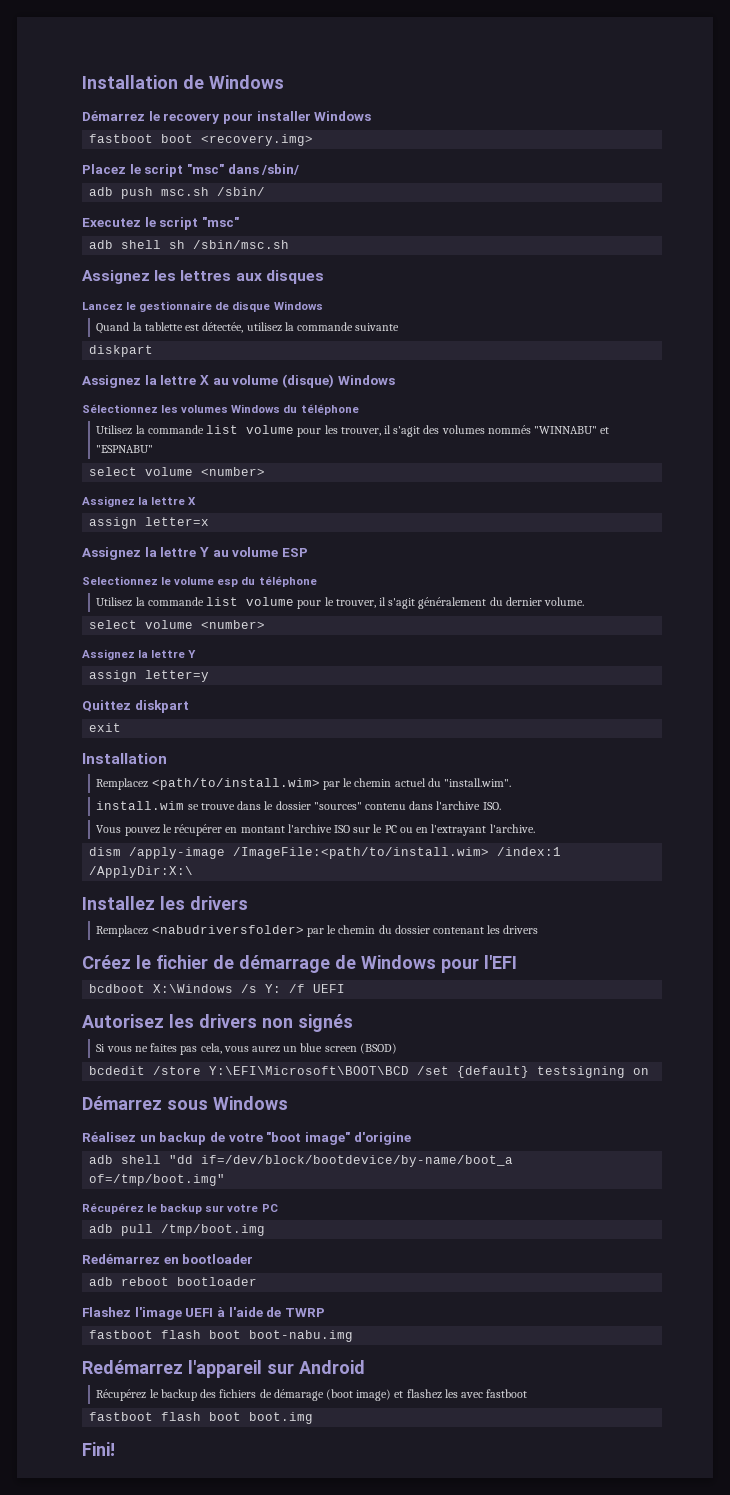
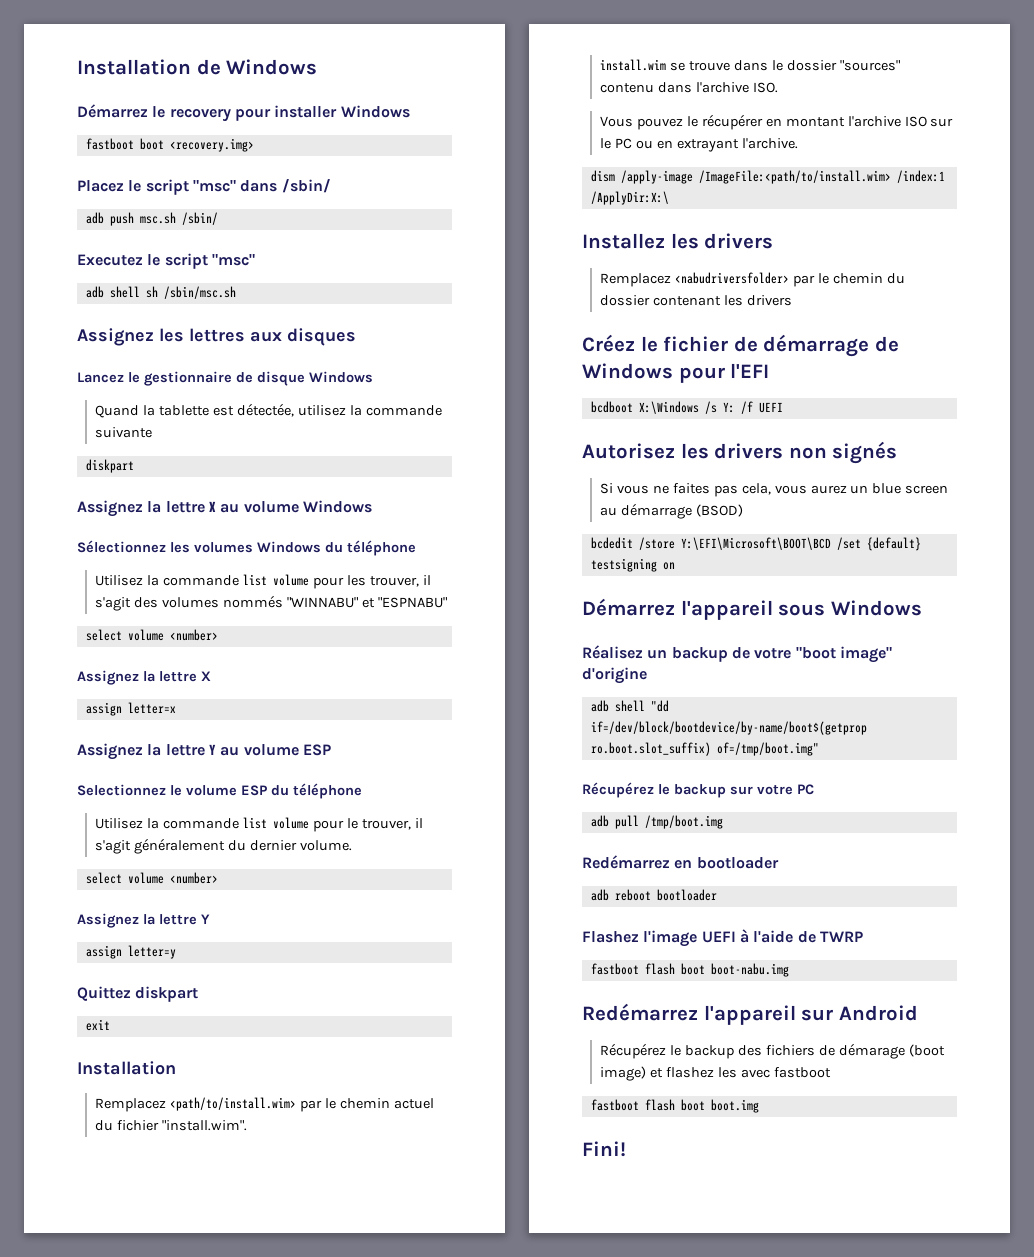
[281,374,334,388] (disque) -> (299, 507) none
[217,579,239,587] esp -> [241,785,267,796] ESP
(441, 782) none -> [117,1120,160,1131] fichier
[431,824,487,836] l'extrayant -> [676,139,739,152] extrayant
(357, 1049) none -> [600,503,693,519] au démarrage
(162, 1103) none -> [680,600,773,620] l'appareil
[201,1155,514,1167] if=/dev/block/bootdevice/by-name/boot_a -> [590,721,867,735] [590,742,711,756] if=/dev/block/bootdevice/by-name/boot$(getprop ro.boot.slot_suffix)

